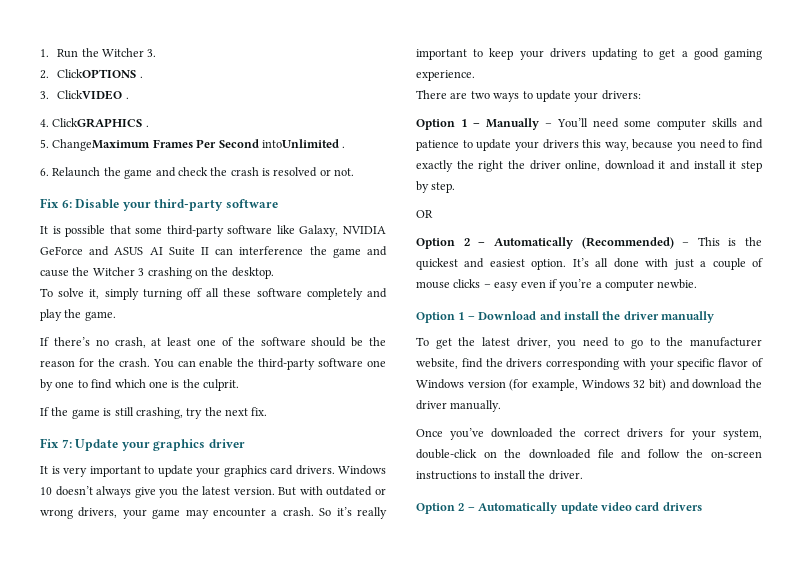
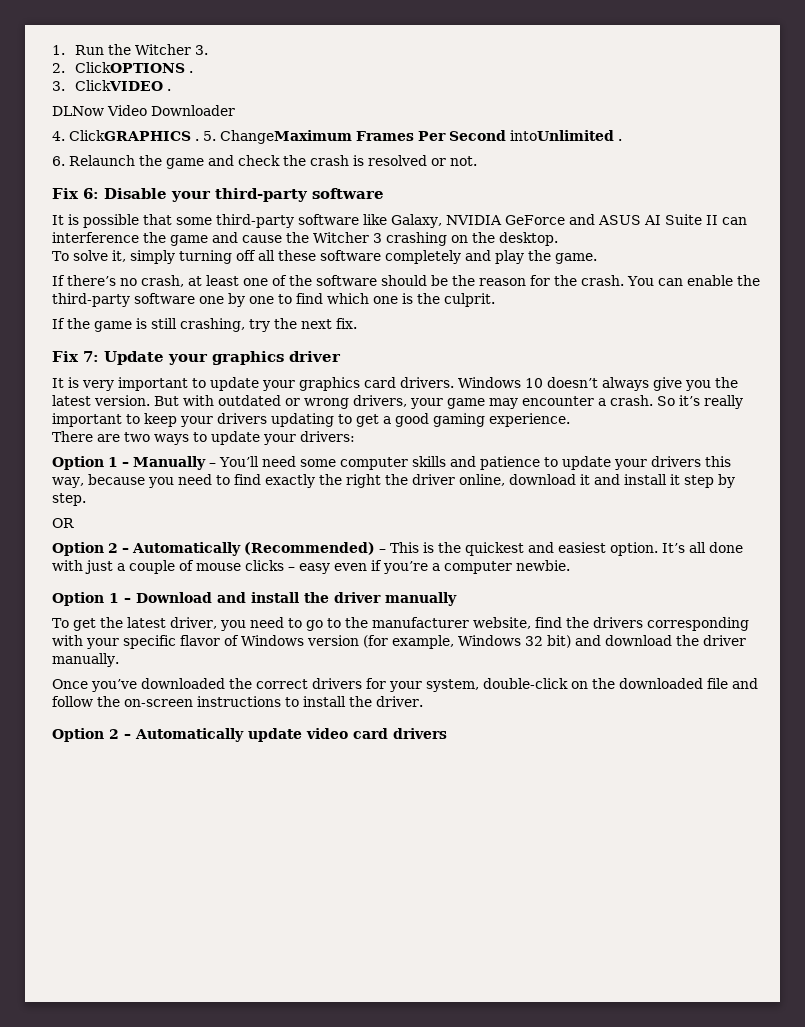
(129, 98) none -> [52,105,235,116] // DLNow Video Downloader
(149, 126) // -> (199, 140) none

